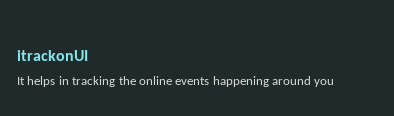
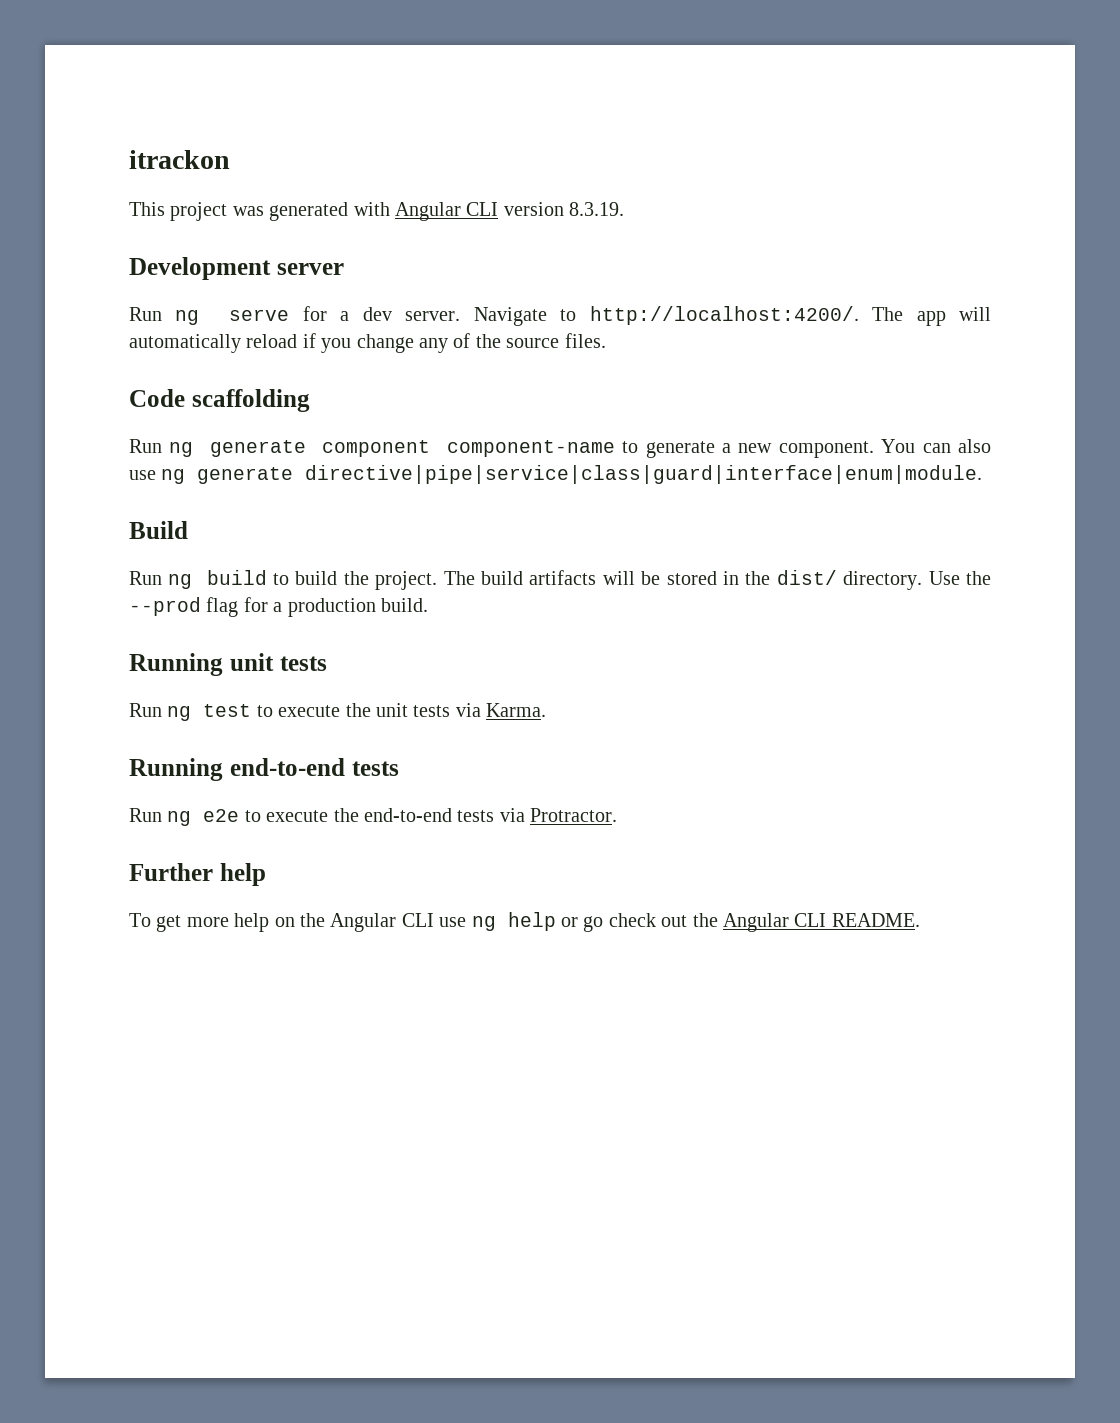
[17,50,88,61] [17,76,335,87] itrackonUI // It helps in tracking the online events happening around you -> [129,150,230,169] [129,202,625,221] [129,257,344,280] [129,306,991,326] [129,333,606,353] [129,389,310,412] [129,439,991,458] [129,465,983,484] [129,521,188,539] [129,570,992,590] [129,597,428,617] [129,653,327,676] [129,703,547,721] [129,758,399,781] [129,808,618,826] [129,863,266,886] [129,912,920,932] itrackon // This project was generated with Angular CLI version 8.3.19. // Development server // Run ng serve for a dev server. Navigate to http://localhost:4200/. The app will automatically reload if you change any of the source files. // Code scaffolding // Run ng generate component component-name to generate a new component. You can also use ng generate directive|pipe|service|class|guard|interface|enum|module. // Build // Run ng build to build the project. The build artifacts will be stored in the dist/ directory. Use the --prod flag for a production build. // Running unit tests // Run ng test to execute the unit tests via Karma. // Running end-to-end tests // Run ng e2e to execute the end-to-end tests via Protractor. // Further help // To get more help on the Angular CLI use ng help or go check out the Angular CLI README.

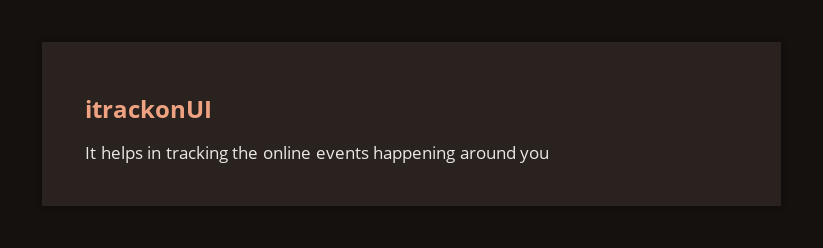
[129,150,230,169] [129,202,625,221] [129,257,344,280] [129,306,991,326] [129,333,606,353] [129,389,310,412] [129,439,991,458] [129,465,983,484] [129,521,188,539] [129,570,992,590] [129,597,428,617] [129,653,327,676] [129,703,547,721] [129,758,399,781] [129,808,618,826] [129,863,266,886] [129,912,920,932] itrackon // This project was generated with Angular CLI version 8.3.19. // Development server // Run ng serve for a dev server. Navigate to http://localhost:4200/. The app will automatically reload if you change any of the source files. // Code scaffolding // Run ng generate component component-name to generate a new component. You can also use ng generate directive|pipe|service|class|guard|interface|enum|module. // Build // Run ng build to build the project. The build artifacts will be stored in the dist/ directory. Use the --prod flag for a production build. // Running unit tests // Run ng test to execute the unit tests via Karma. // Running end-to-end tests // Run ng e2e to execute the end-to-end tests via Protractor. // Further help // To get more help on the Angular CLI use ng help or go check out the Angular CLI README. -> [85,100,212,118] [85,146,550,163] itrackonUI // It helps in tracking the online events happening around you

